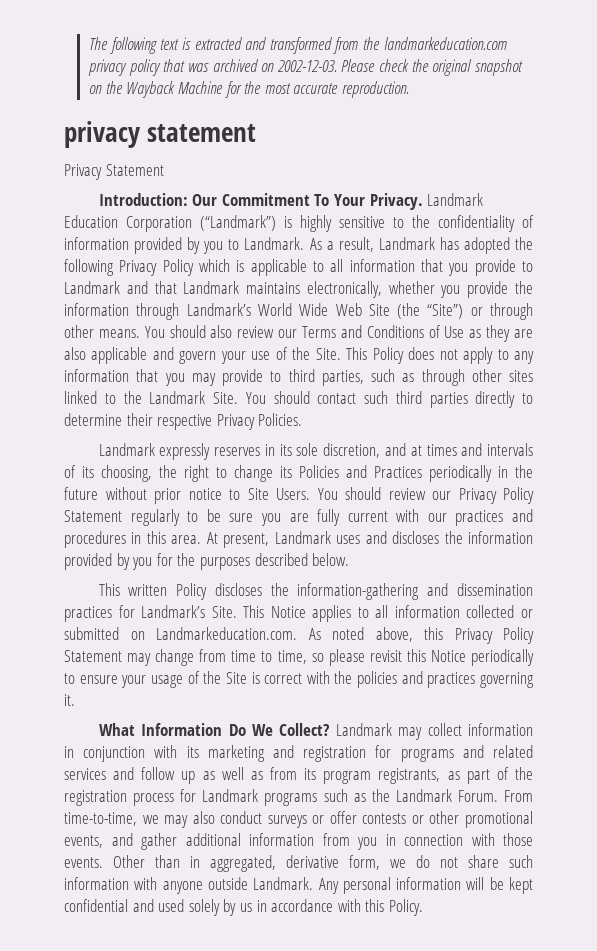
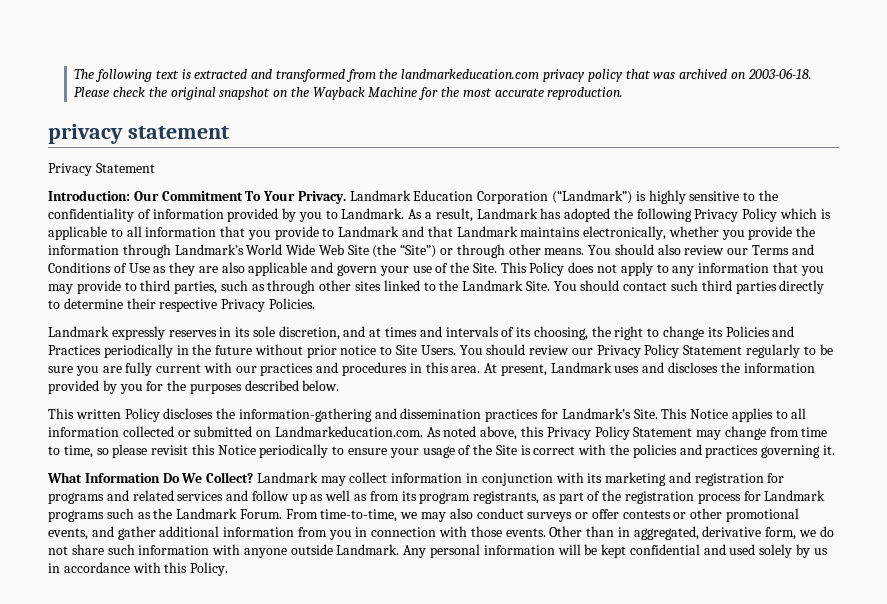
[276,60,337,72] 2002-12-03. -> [747,68,812,79] 2003-06-18.

